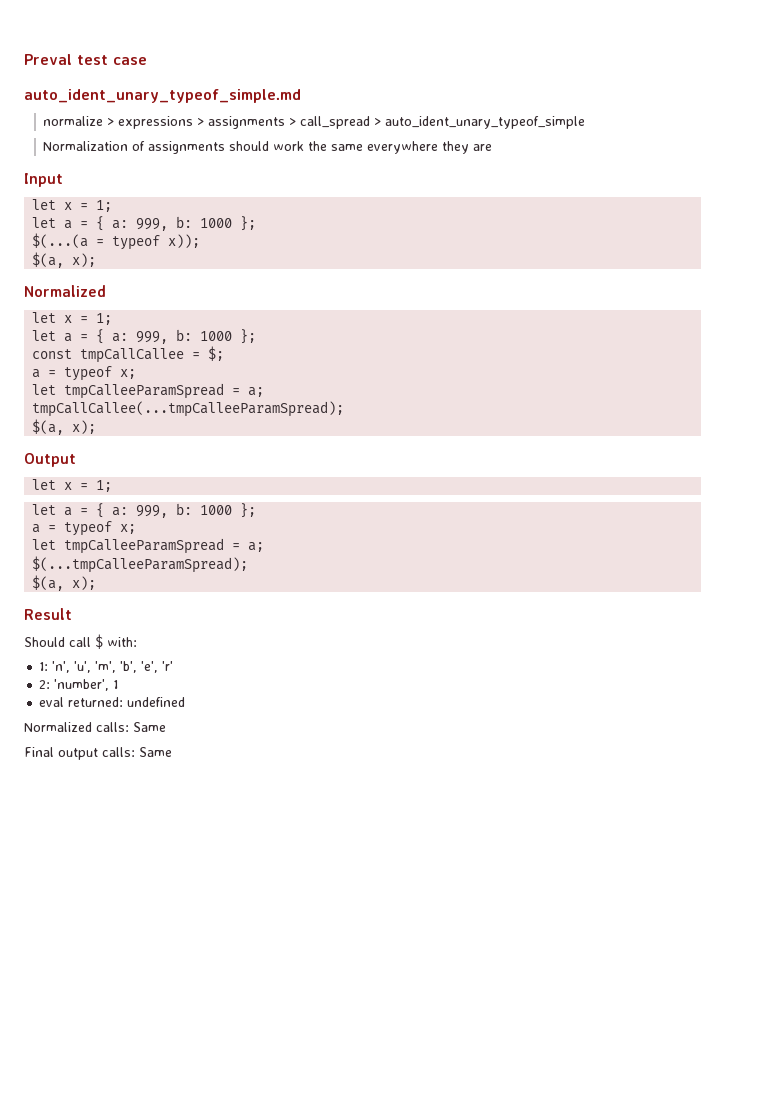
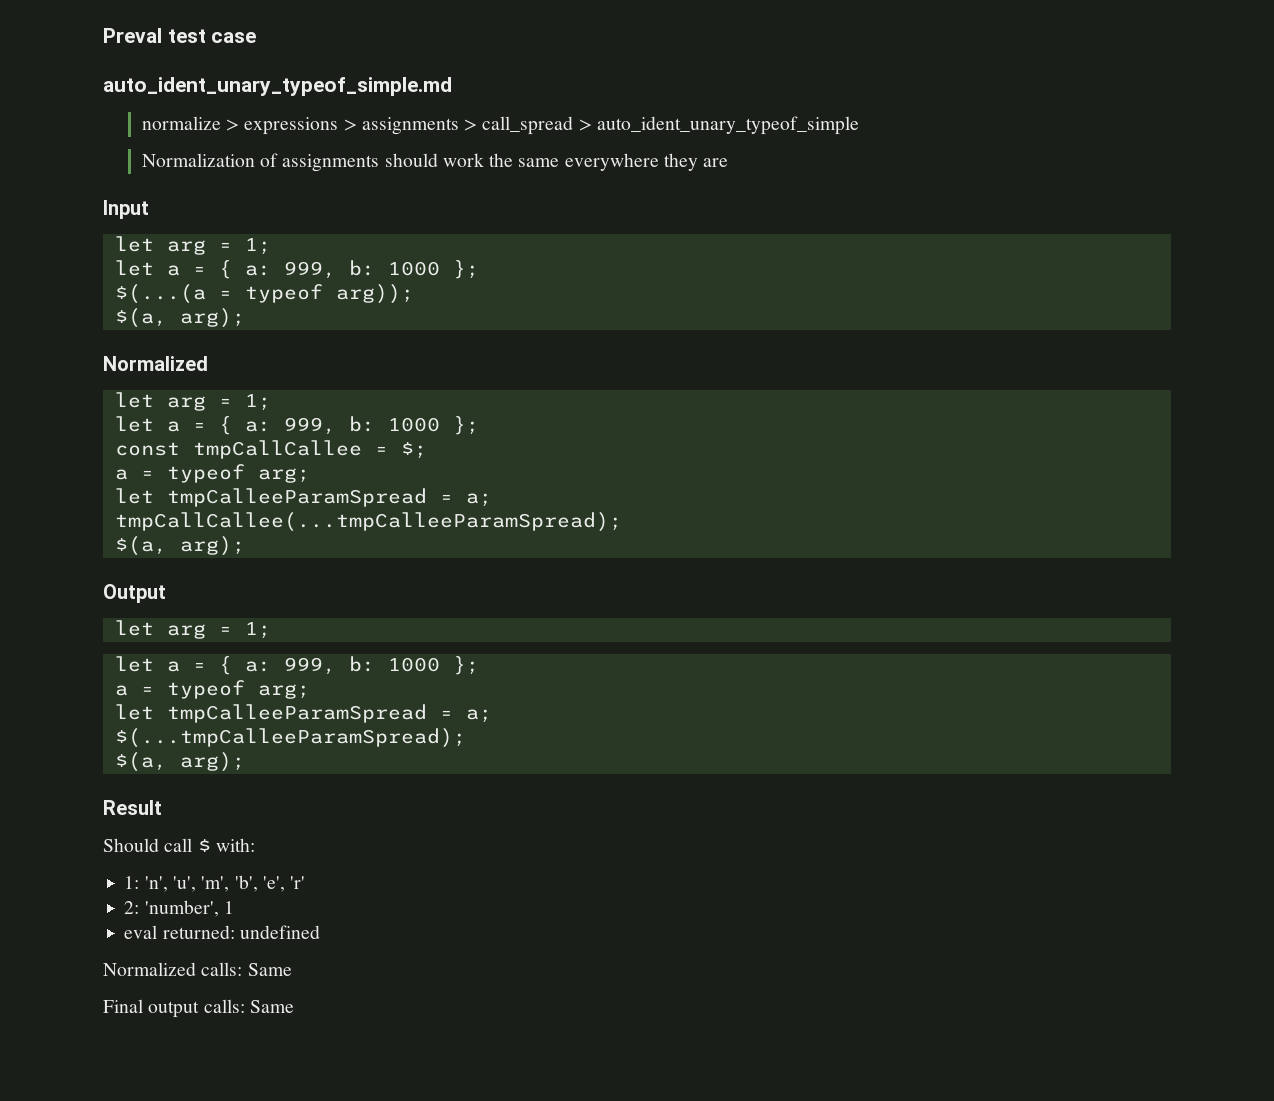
[64,202,73,210] x -> [166,240,206,255] arg
[168,234,201,248] [32,252,97,268] x)); // $(a, x); -> [335,284,414,304] [114,308,245,328] arg)); // $(a, arg);
[64,315,73,323] x -> [166,396,206,411] arg
[120,369,137,379] x; -> [257,468,310,483] arg;
[72,420,97,434] x); -> [179,536,245,556] arg);
[64,482,73,490] x -> [166,624,206,639] arg
[120,524,137,534] x; -> [257,684,310,699] arg;
[72,576,97,590] x); -> [179,752,245,772] arg);

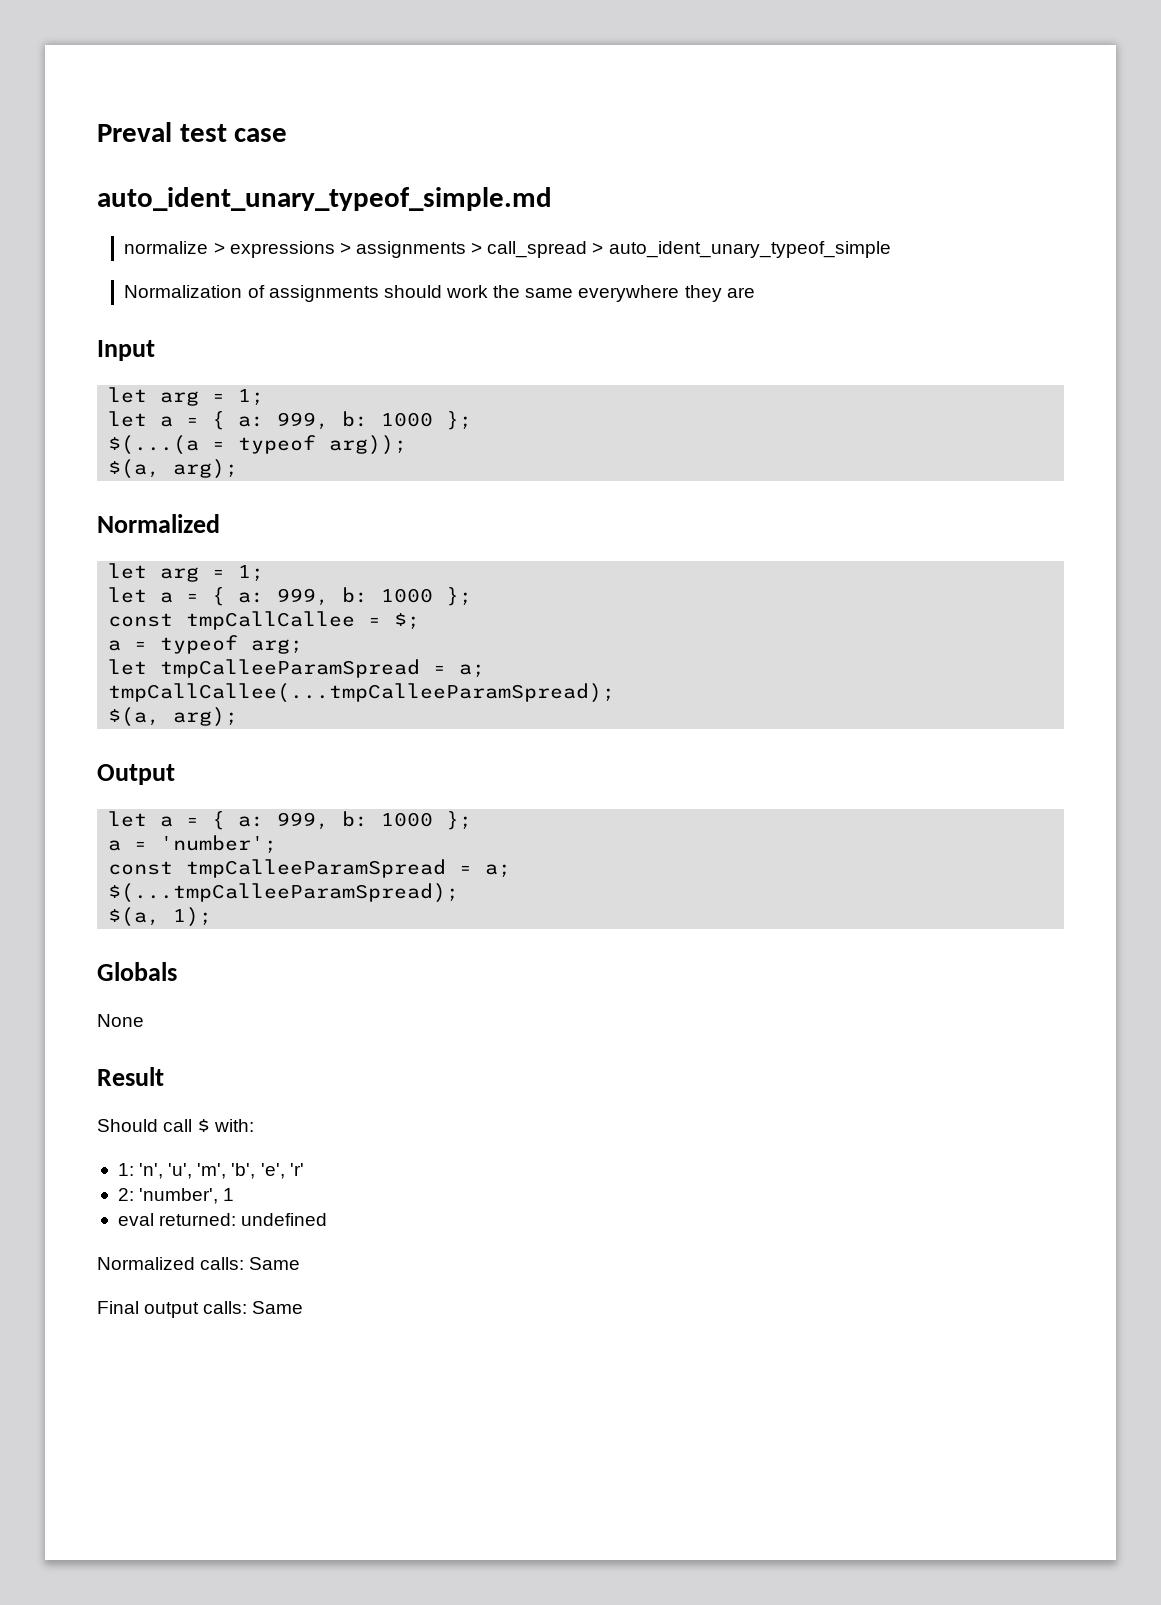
[114,620,271,639] // let arg = 1; -> (175, 774) none
[166,680,310,699] [114,704,154,720] typeof arg; // let -> [160,835,278,854] [108,861,174,875] 'number'; // const
[179,752,245,772] arg); -> [173,907,213,927] [97,962,177,981] [97,1014,144,1027] 1); // Globals // None

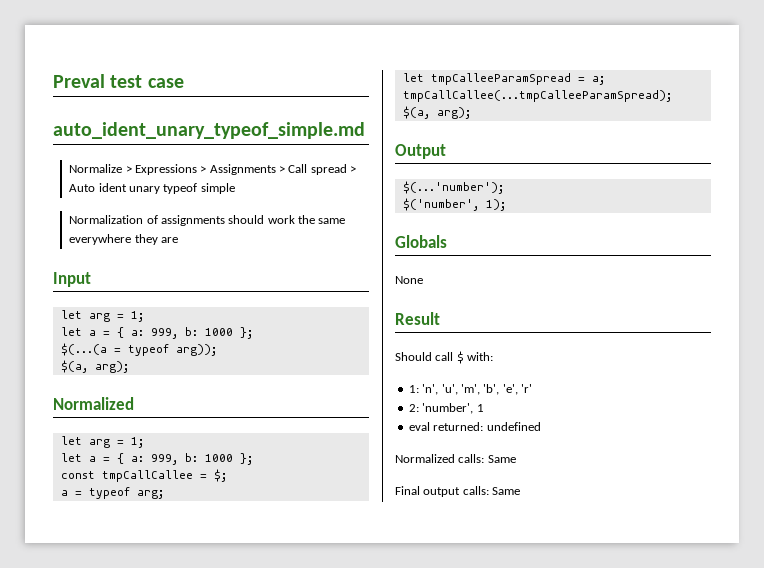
[124,241,891,258] normalize > expressions > assignments > call_spread > auto_ident_unary_typeof_simple -> [69,164,357,175] [69,183,235,194] Normalize > Expressions > Assignments > Call spread > Auto ident unary typeof simple
[108,811,473,830] [108,835,278,854] [108,859,512,878] [108,883,460,903] [108,907,161,927] let a = { a: 999, b: 1000 }; // a = 'number'; // const tmpCalleeParamSpread = a; // $(...tmpCalleeParamSpread); // $(a, -> [402,181,504,194] [402,198,479,211] $(...'number'); // $('number',

